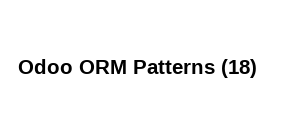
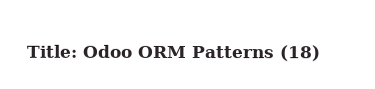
(18, 66) none -> [26,44,77,58] Title:

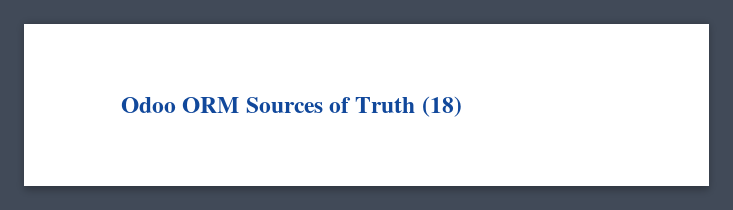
[26,44,77,58] Title: -> (121, 105) none
[191,46,274,59] Patterns -> [245,97,416,113] Sources of Truth

